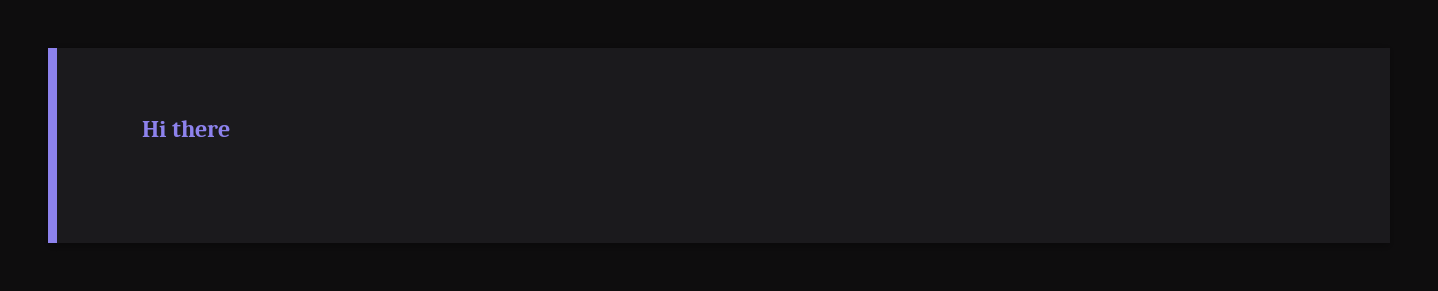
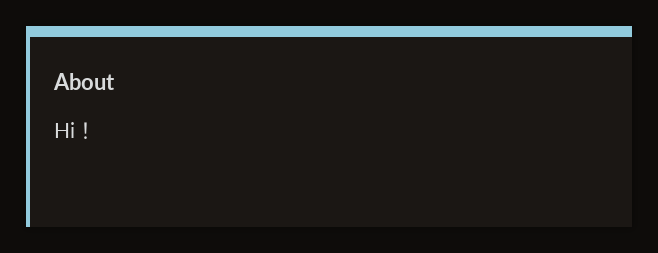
[142,120,231,137] Hi there -> [53,73,115,90] [54,122,96,139] About // Hi！

